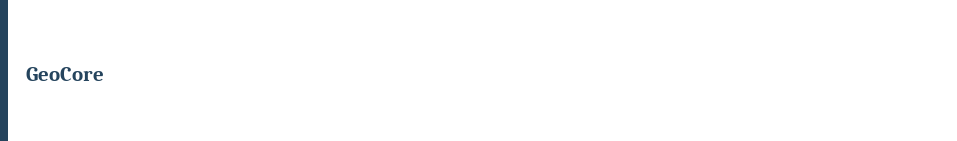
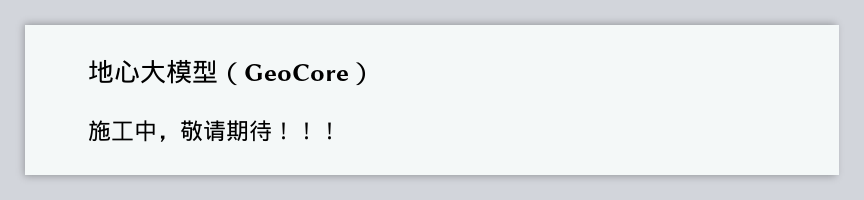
[26,67,104,81] GeoCore -> [88,59,375,86] [88,120,341,142] 地心大模型（GeoCore） // 施工中，敬请期待！！！

